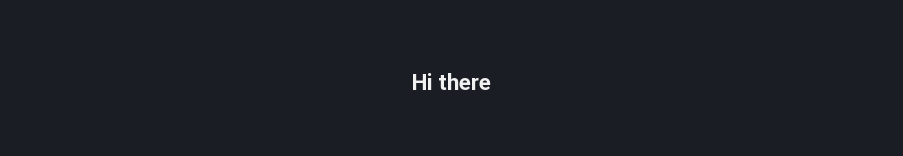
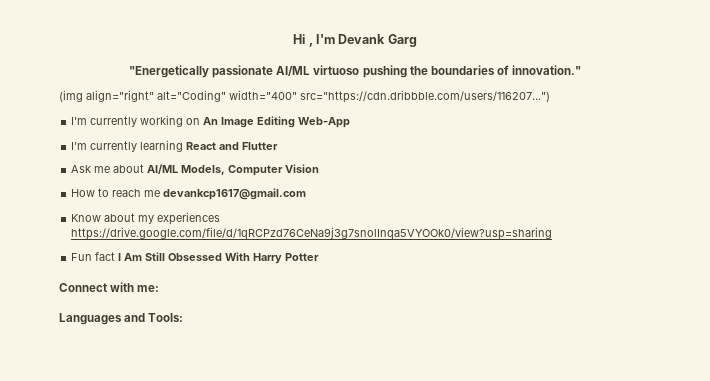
[438,73,492,90] there -> [308,34,417,47] [129,65,581,78] [59,90,550,103] [71,115,351,128] [71,140,279,152] [71,164,320,176] [71,188,307,200] [71,212,221,225] [71,227,553,240] [71,252,320,264] [59,282,160,292] [59,313,184,325] , I'm Devank Garg // "Energetically passionate AI/ML virtuoso pushing the boundaries of innovation." // (img align="right" alt="Coding" width="400" src="https://cdn.dribbble.com/users/116207...") // I’m currently working on An Image Editing Web-App // I’m currently learning React and Flutter // Ask me about AI/ML Models, Computer Vision // How to reach me devankcp1617@gmail.com // Know about my experiences https://drive.google.com/file/d/1qRCPzd76CeNa9j3g7snolInqa5VYOOk0/view?usp=sharing // Fun fact I Am Still Obsessed With Harry Potter // Connect with me: // Languages and Tools:

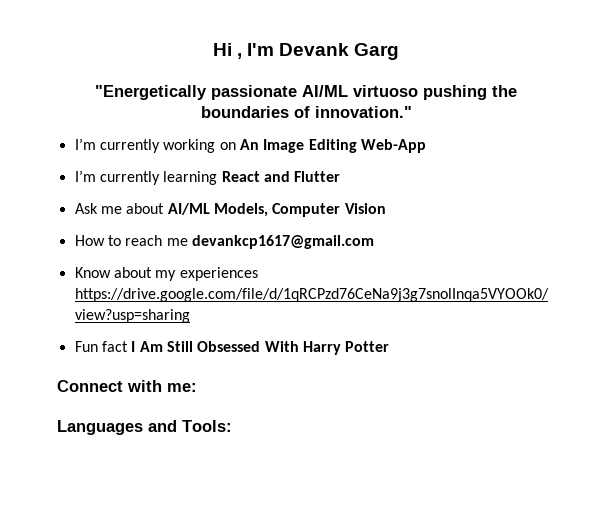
[59,90,550,103] // (img align="right" alt="Coding" width="400" src="https://cdn.dribbble.com/users/116207...") -> (412, 112) none

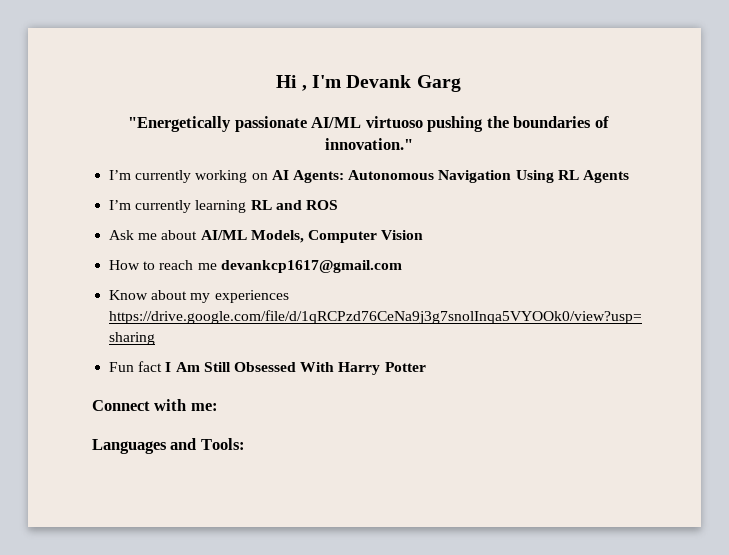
[239,139,426,153] An Image Editing Web-App -> [271,170,629,183] AI Agents: Autonomous Navigation Using RL Agents
[221,171,341,182] React and Flutter -> [250,200,338,210] RL and ROS

